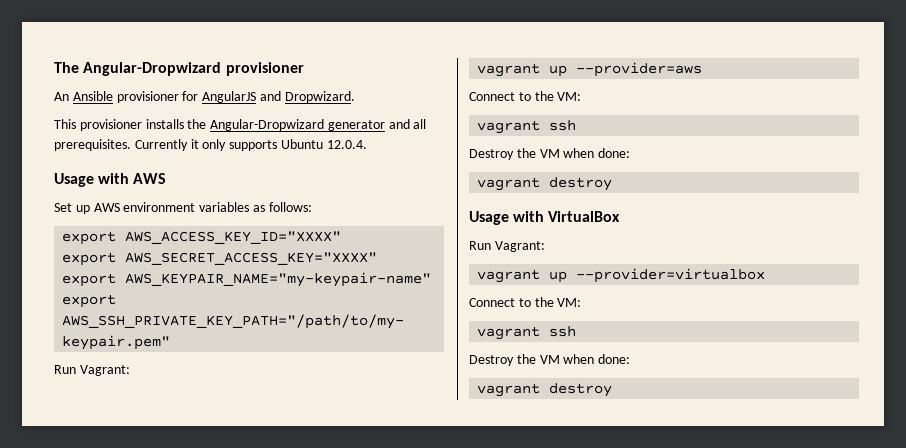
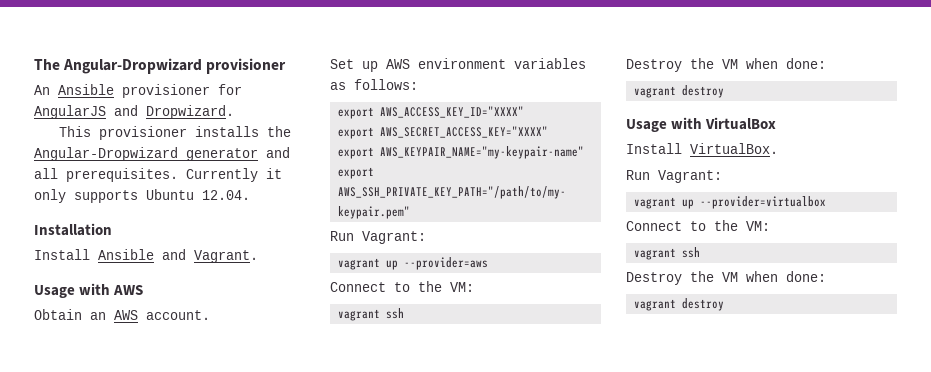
[326,140,367,149] 12.0.4. -> [202,190,250,200] [34,223,112,236] [34,249,258,263] 12.04. // Installation // Install Ansible and Vagrant.
(167, 178) none -> [34,309,210,320] // Obtain an AWS account.
(621, 216) none -> [626,143,778,154] // Install VirtualBox.

